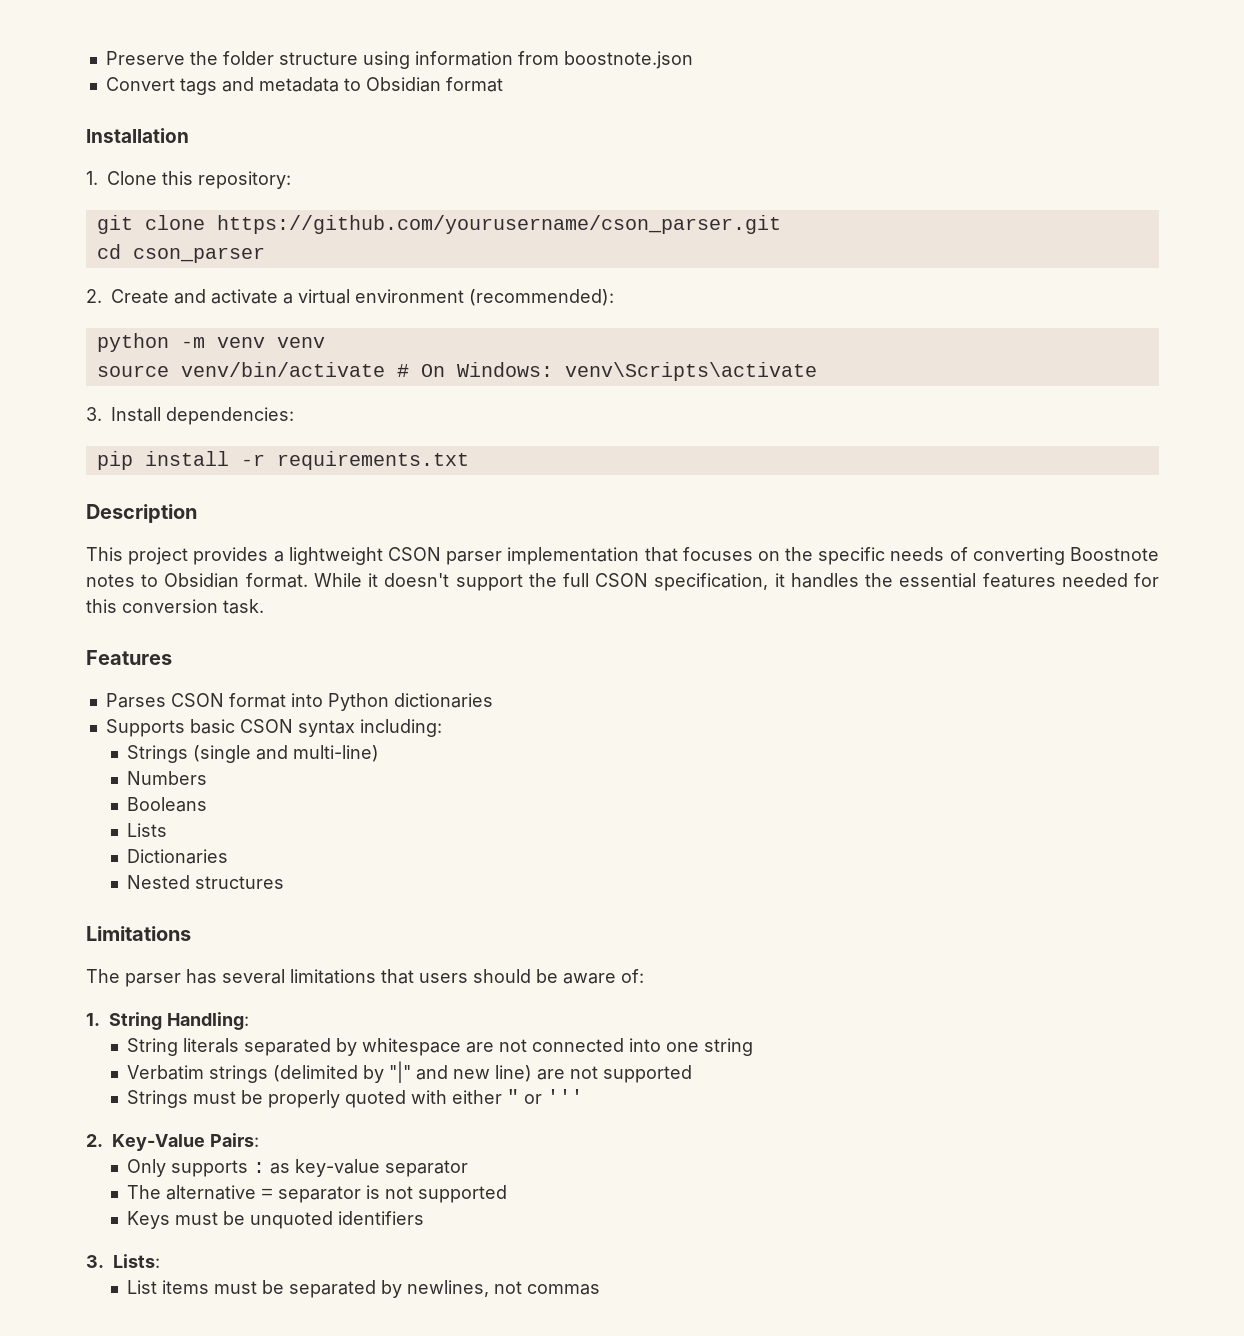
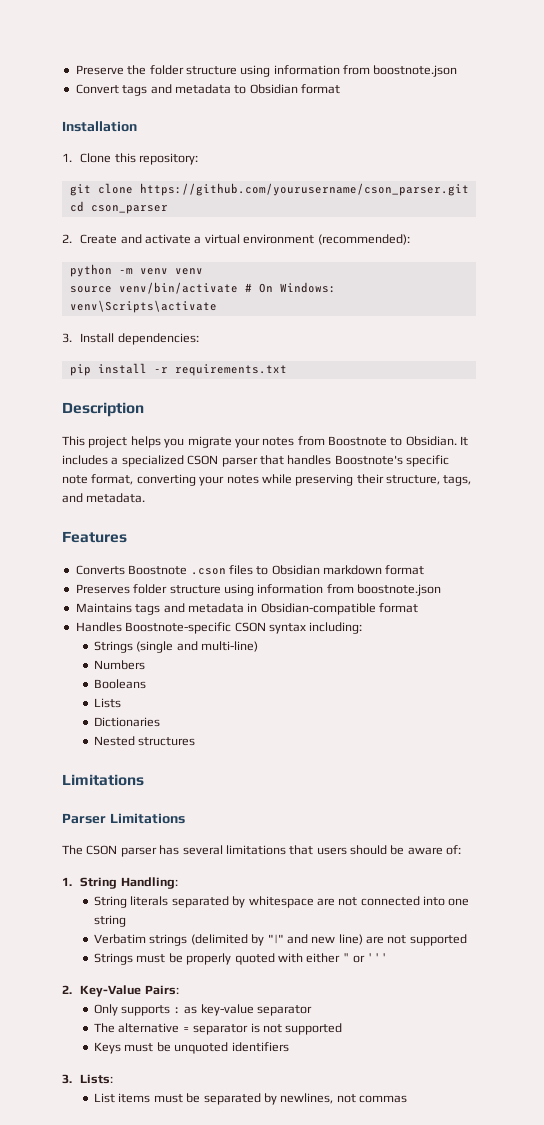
[193,547,1159,565] [86,573,1159,591] [86,599,264,614] [86,650,172,665] [105,693,493,711] [105,719,235,737] provides a lightweight CSON parser implementation that focuses on the specific needs of converting Boostnote notes to Obsidian format. While it doesn't support the full CSON specification, it handles the essential features needed for this conversion task. // Features // Parses CSON format into Python dictionaries // Supports basic -> [130,436,469,448] [62,455,449,467] [62,474,472,486] [62,493,146,503] [62,531,127,543] [75,565,425,575] [75,584,441,596] [75,603,418,615] [75,622,232,634] helps you migrate your notes from Boostnote to Obsidian. It includes a specialized CSON parser that handles Boostnote's specific note format, converting your notes while preserving their structure, tags, and metadata. // Features // Converts Boostnote .cson files to Obsidian markdown format // Preserves folder structure using information from boostnote.json // Maintains tags and metadata in Obsidian-compatible format // Handles Boostnote-specific
[86,969,120,983] // The -> [62,813,185,824] [62,845,118,855] // Parser Limitations // The CSON

